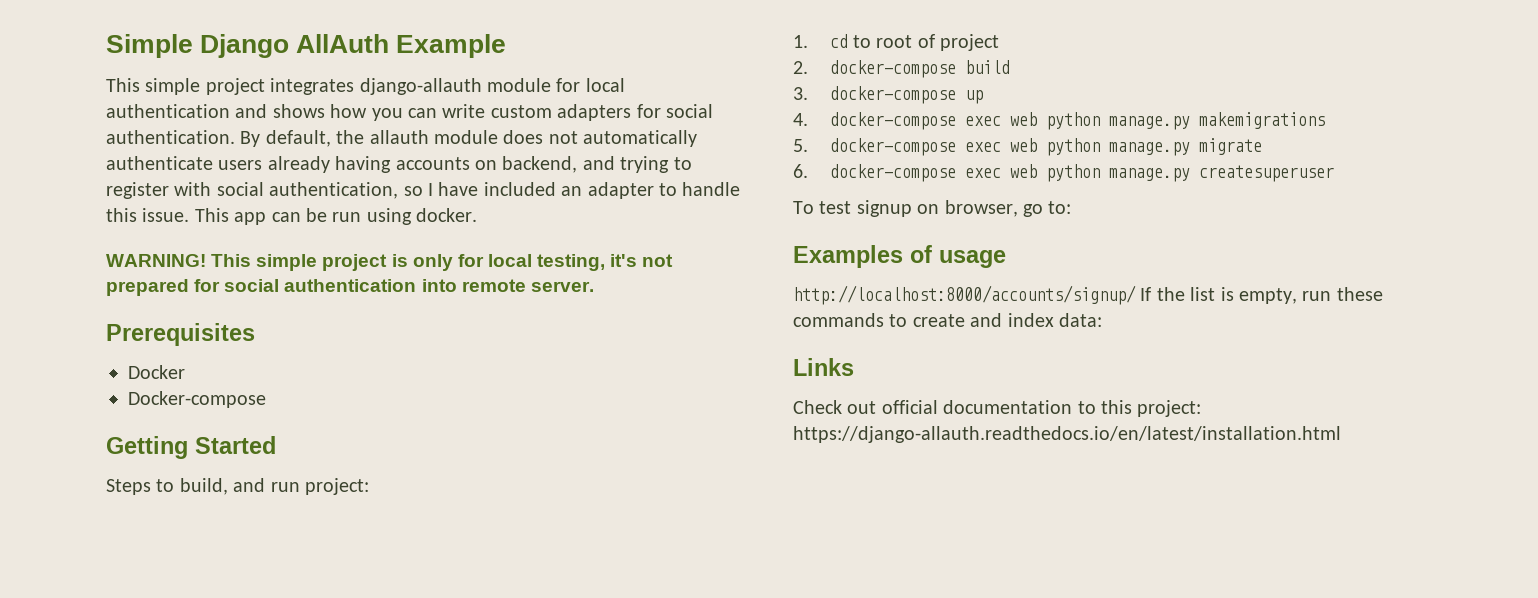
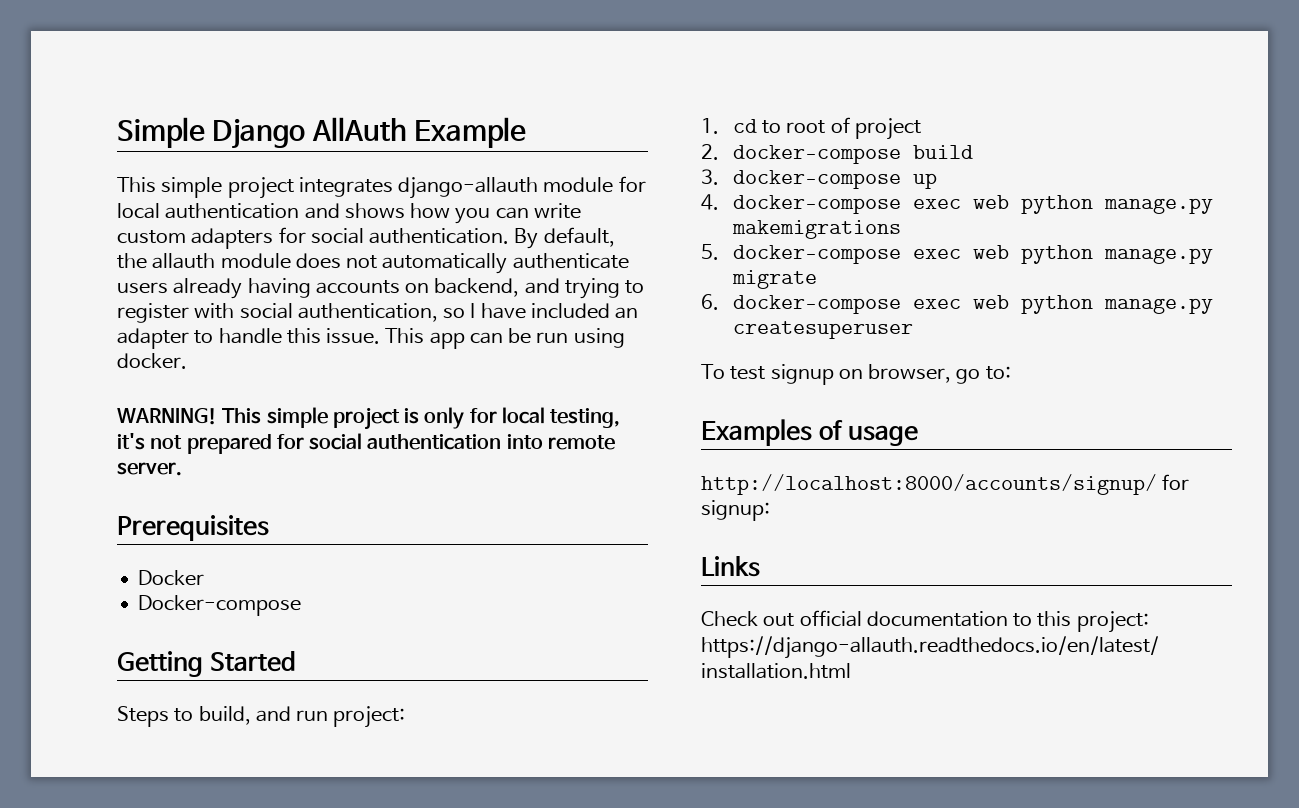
[1140,287,1383,304] [793,313,1102,327] If the list is empty, run these commands to create and index data: -> [1162,474,1190,490] [701,500,770,521] for signup:

